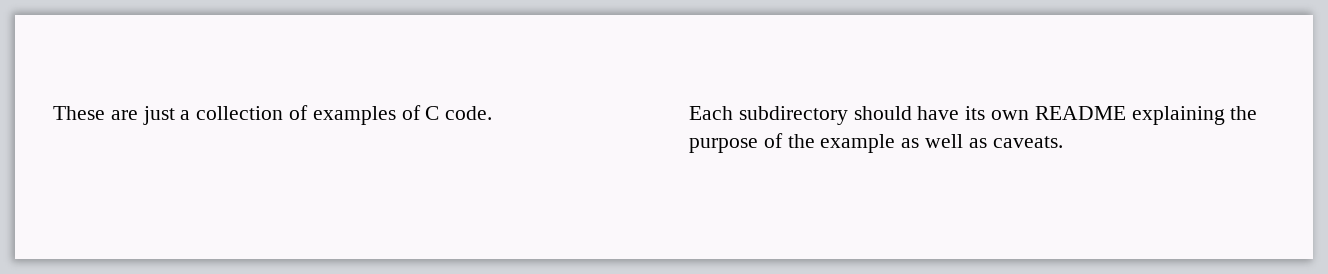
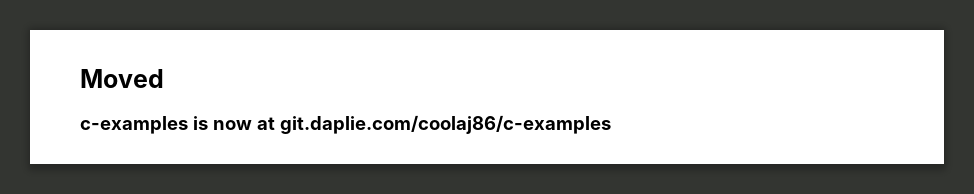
[53,105,493,125] [689,106,1258,125] [689,133,1063,153] These are just a collection of examples of C code. // Each subdirectory should have its own README explaining the purpose of the example as well as caveats. -> [80,69,164,88] [80,115,611,134] Moved // c-examples is now at git.daplie.com/coolaj86/c-examples

